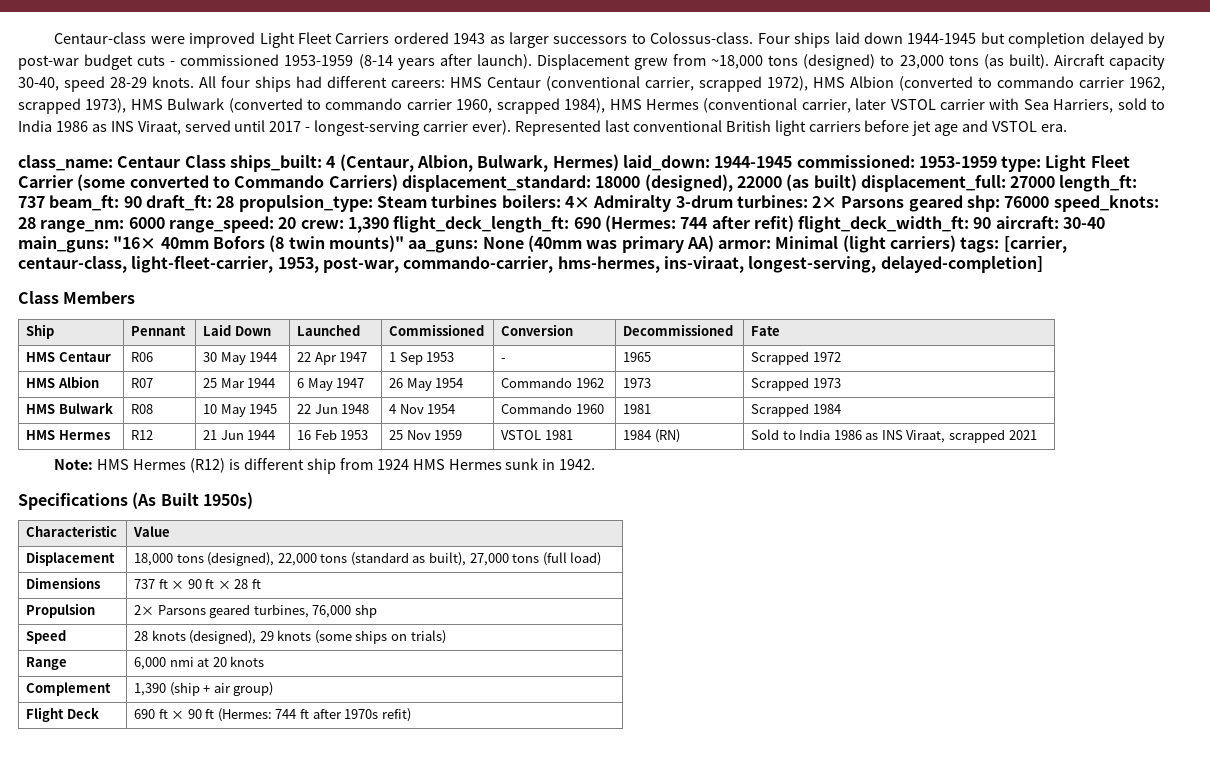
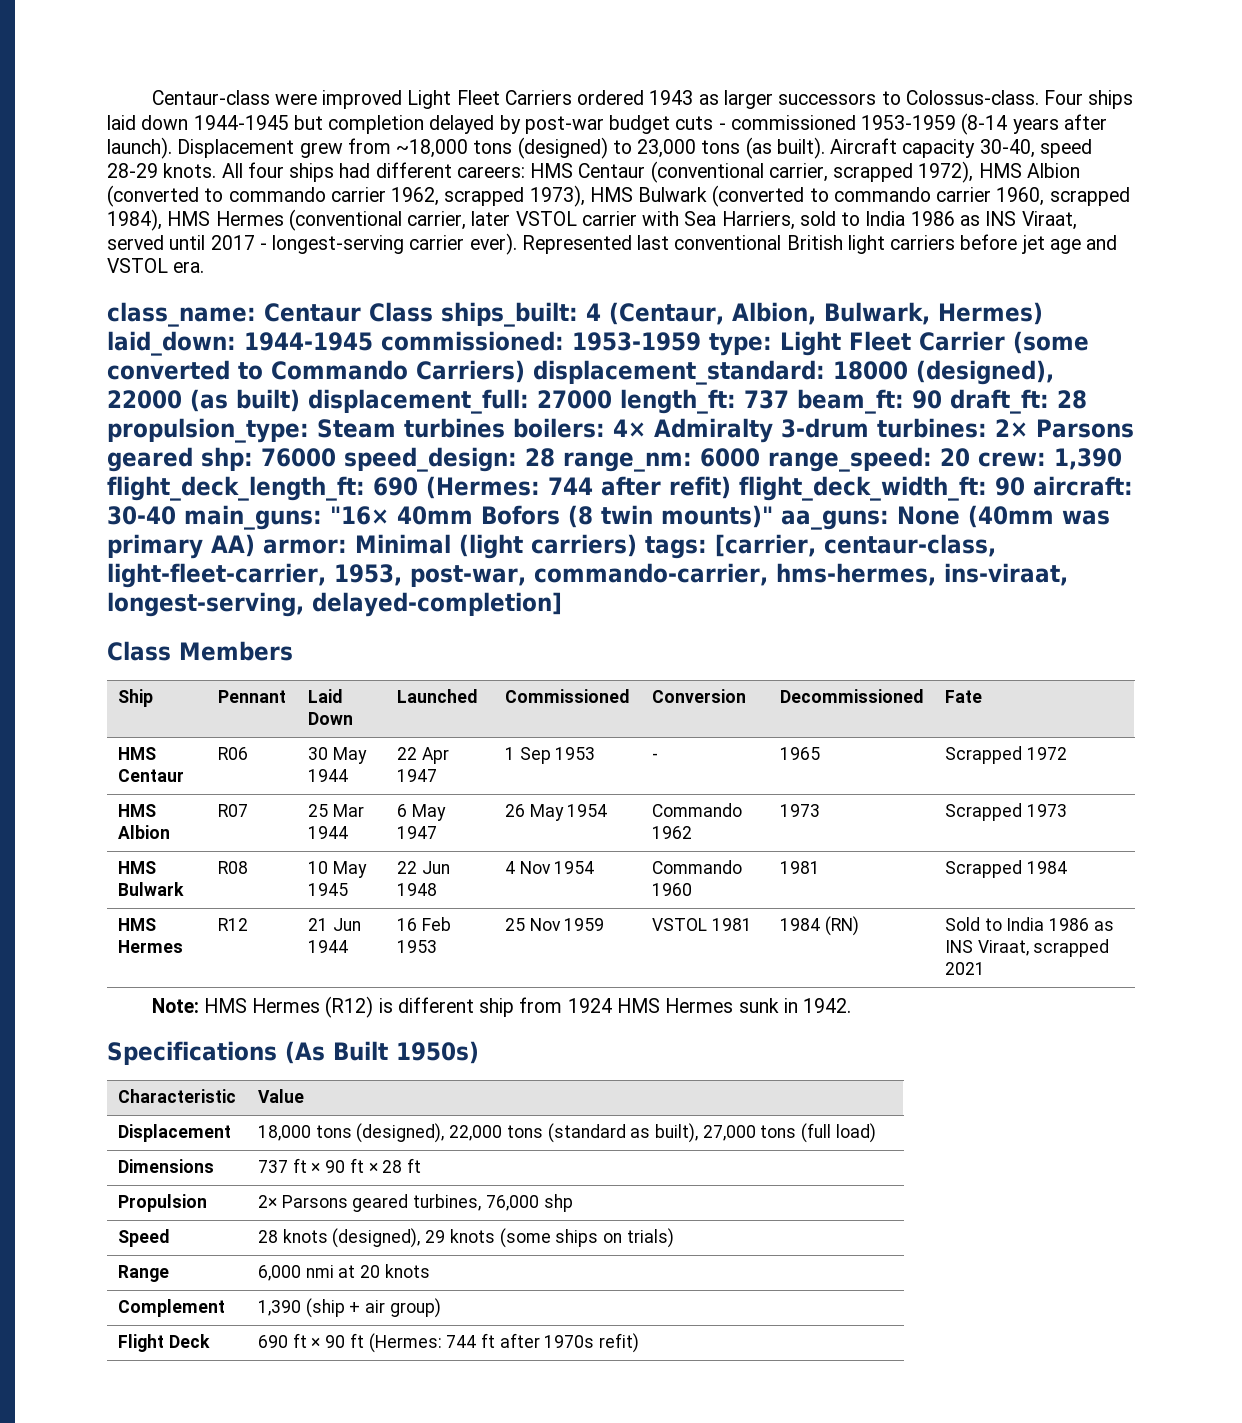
[1053,195,1159,212] speed_knots: -> [344,447,517,472] speed_design:

